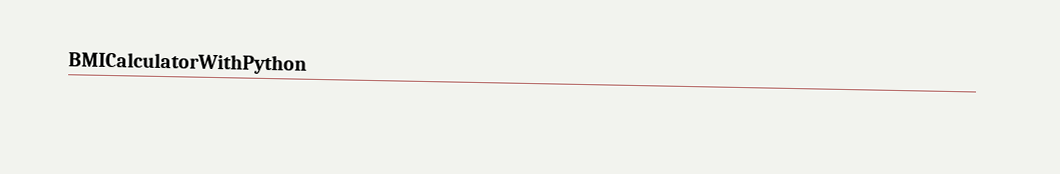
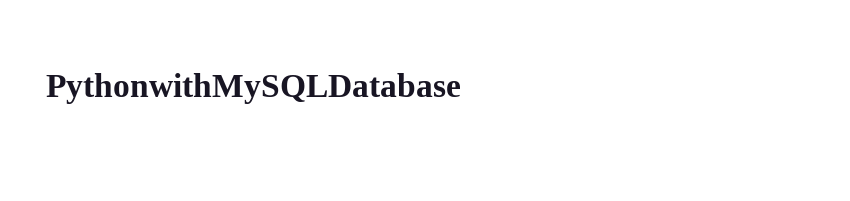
[68,51,307,75] BMICalculatorWithPython -> [46,73,461,104] PythonwithMySQLDatabase

